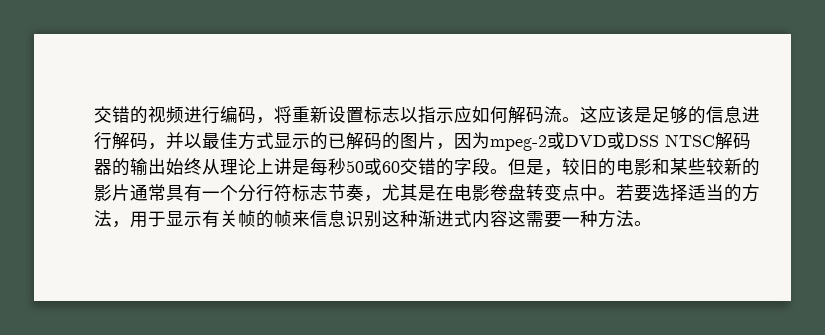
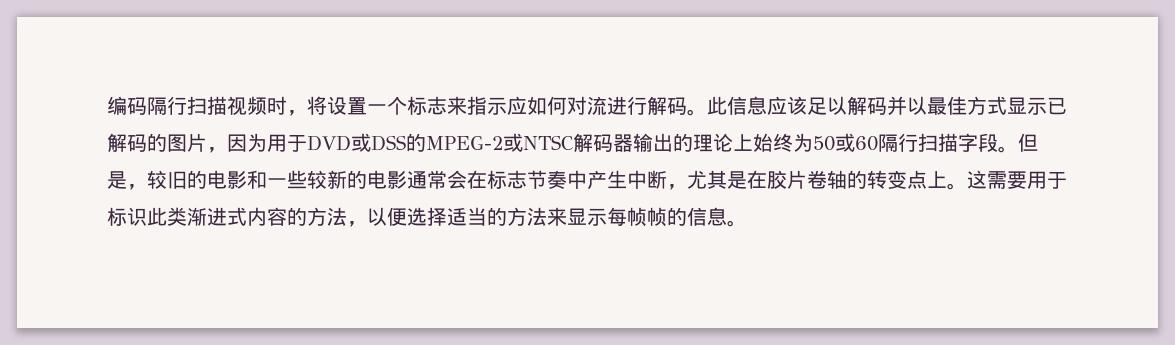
[94,106,760,124] [94,132,166,150] 交错的视频进行编码，将重新设置标志以指示应如何解码流。这应该是足够的信息进行解码， -> [107,96,887,116] 编码隔行扫描视频时，将设置一个标志来指示应如何对流进行解码。此信息应该足以解码
[310,132,328,150] 的 -> (1047, 106) none
[490,132,565,151] mpeg-2或 -> [267,134,307,152] 用于
(659, 141) none -> [406,133,523,152] 的MPEG-2或
[112,158,346,176] 的输出始终从理论上讲是每秒 -> [633,133,813,152] 输出的理论上始终为
[400,158,454,176] 交错的 -> [878,133,958,152] 隔行扫描
[670,158,688,175] 某 -> [267,178,287,187] 一
[94,184,760,202] [94,210,634,228] 影片通常具有一个分行符标志节奏，尤其是在电影卷盘转变点中。若要选择适当的方法，用于显示有关帧的帧来信息识别这种渐进式内容这需要一种方法 -> [367,170,1067,190] [107,207,727,227] 电影通常会在标志节奏中产生中断，尤其是在胶片卷轴的转变点上。这需要用于标识此类渐进式内容的方法，以便选择适当的方法来显示每帧帧的信息

